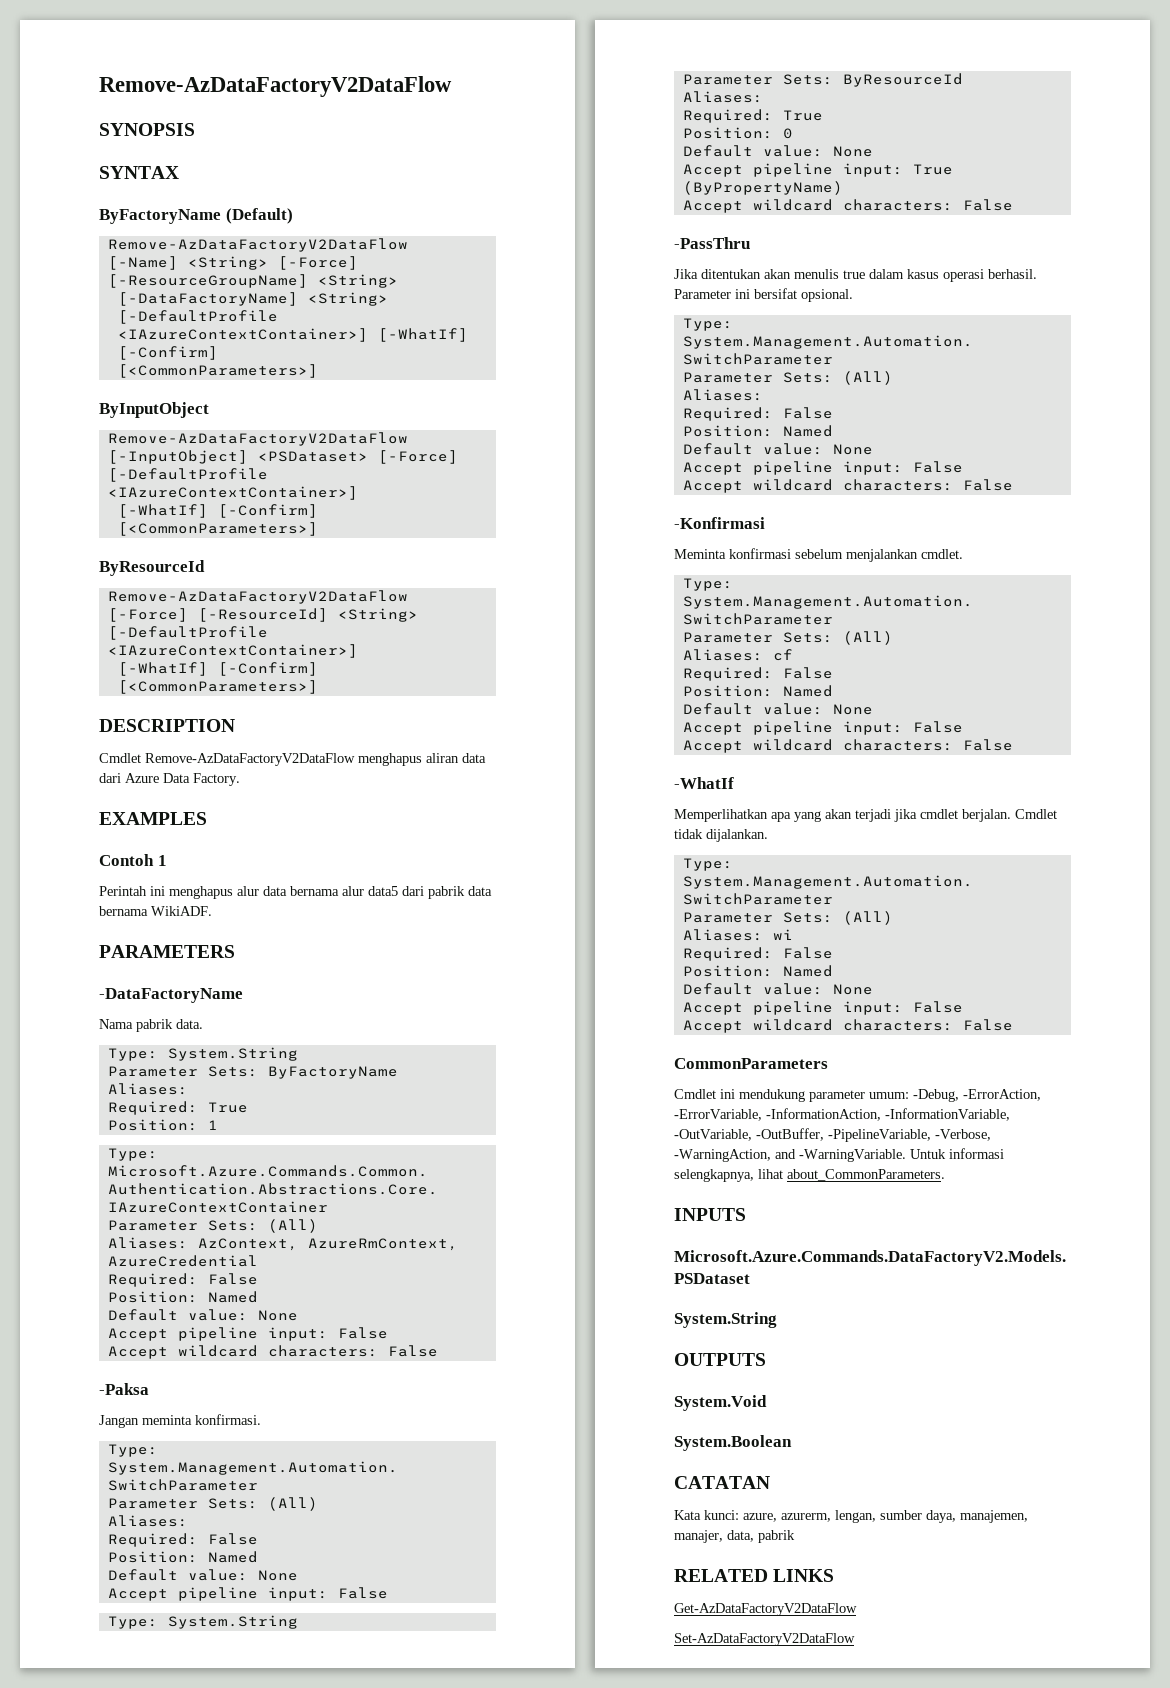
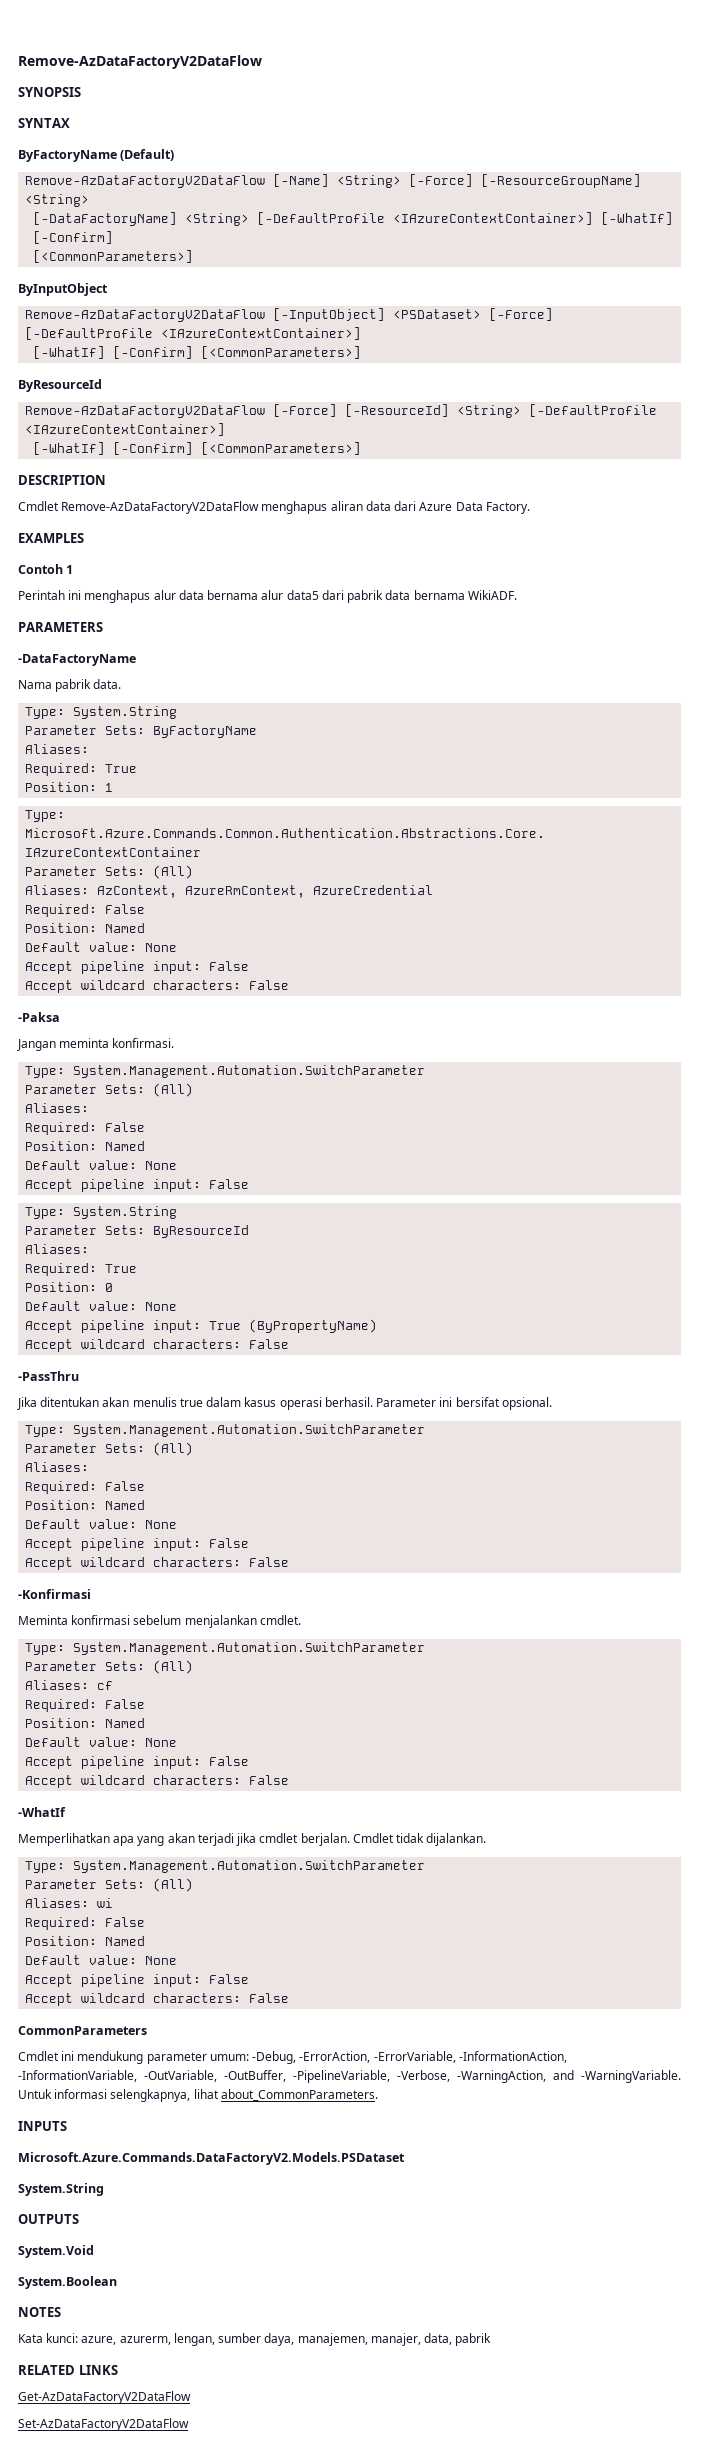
[674,1476,770,1489] CATATAN -> [18,2307,61,2317] NOTES

